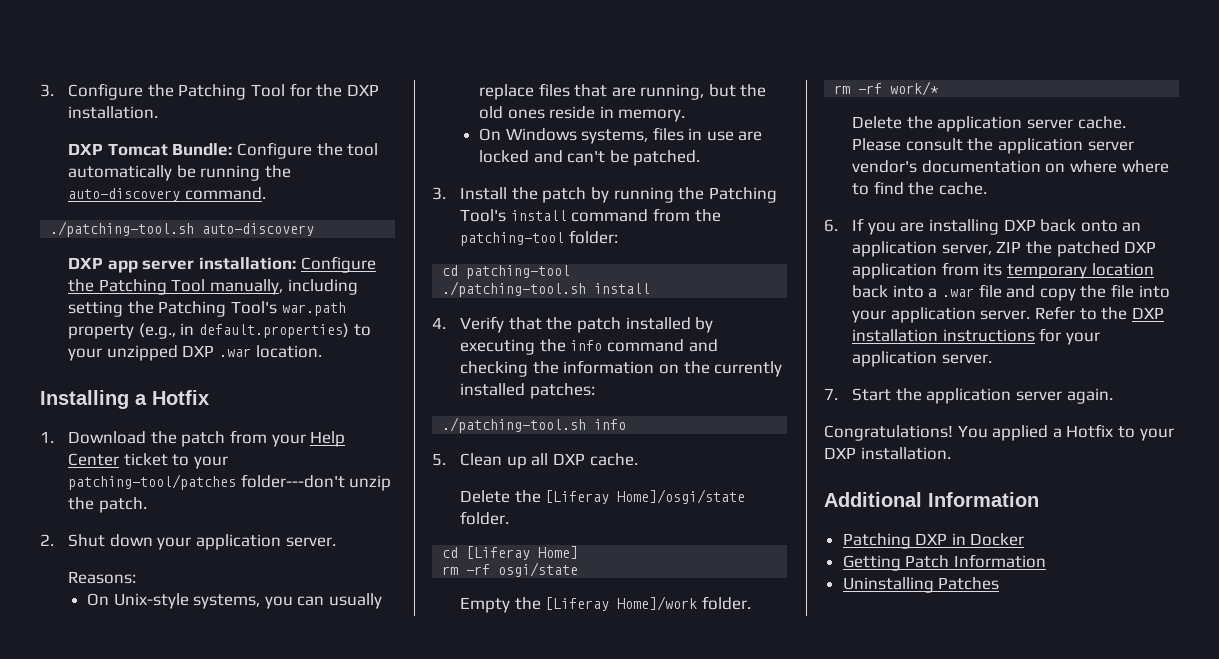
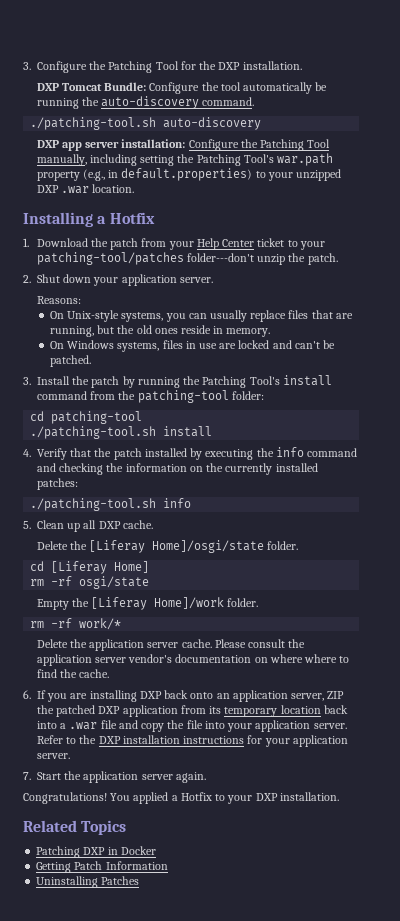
[824,492,1039,507] Additional Information -> [23,820,127,835] Related Topics

